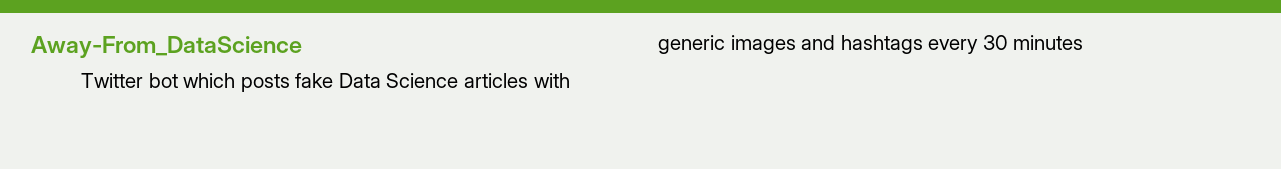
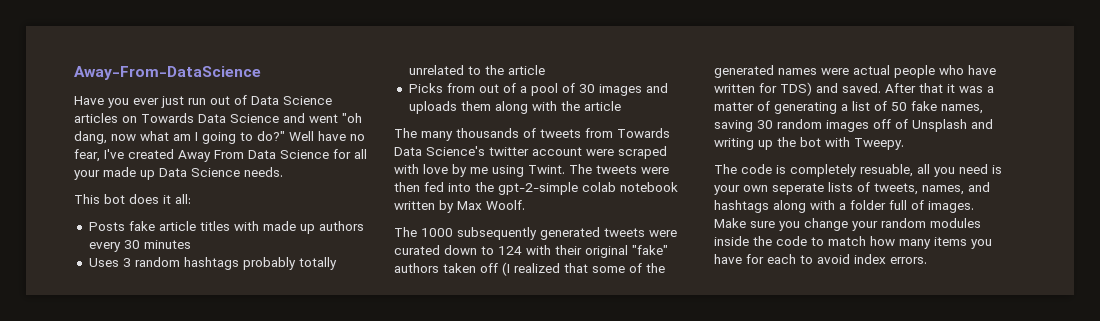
[31,36,302,58] [81,73,570,92] [658,35,1084,54] Away-From_DataScience // Twitter bot which posts fake Data Science articles with generic images and hashtags every 30 minutes -> [74,66,261,80] [74,95,332,108] [74,113,362,123] [74,131,365,144] [74,149,367,162] [74,167,283,180] [74,194,191,204] [88,221,364,234] [88,240,191,252] [88,257,337,270] [408,65,545,75] [408,83,668,96] [408,101,621,114] [394,128,670,141] [394,146,667,159] [394,164,669,177] [394,182,678,195] [394,200,525,213] [394,227,677,240] [394,245,668,258] [394,262,665,276] [714,65,996,78] [714,82,994,96] [714,101,983,114] [714,119,993,132] [714,137,904,150] [714,164,1002,177] [714,182,990,195] [714,200,974,213] [714,218,981,231] [714,236,992,249] [714,254,927,264] Away-From-DataScience // Have you ever just run out of Data Science articles on Towards Data Science and went "oh dang, now what am I going to do?" Well have no fear, I've created Away From Data Science for all your made up Data Science needs. // This bot does it all: // Posts fake article titles with made up authors every 30 minutes // Uses 3 random hashtags probably totally unrelated to the article // Picks from out of a pool of 30 images and uploads them along with the article // The many thousands of tweets from Towards Data Science's twitter account were scraped with love by me using Twint. The tweets were then fed into the gpt-2-simple colab notebook written by Max Woolf. // The 1000 subsequently generated tweets were curated down to 124 with their original "fake" authors taken off (I realized that some of the generated names were actual people who have written for TDS) and saved. After that it was a matter of generating a list of 50 fake names, saving 30 random images off of Unsplash and writing up the bot with Tweepy. // The code is completely resuable, all you need is your own seperate lists of tweets, names, and hashtags along with a folder full of images. Make sure you change your random modules inside the code to match how many items you have for each to avoid index errors.

